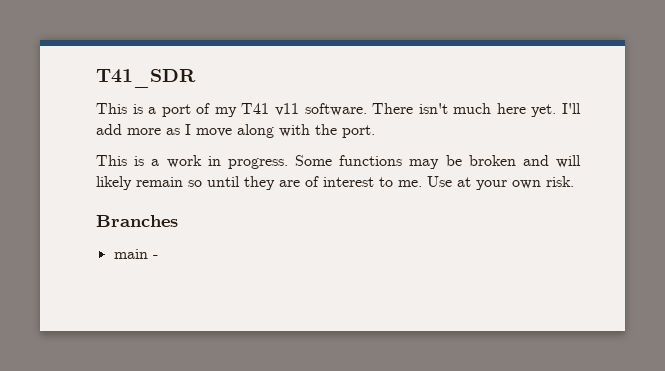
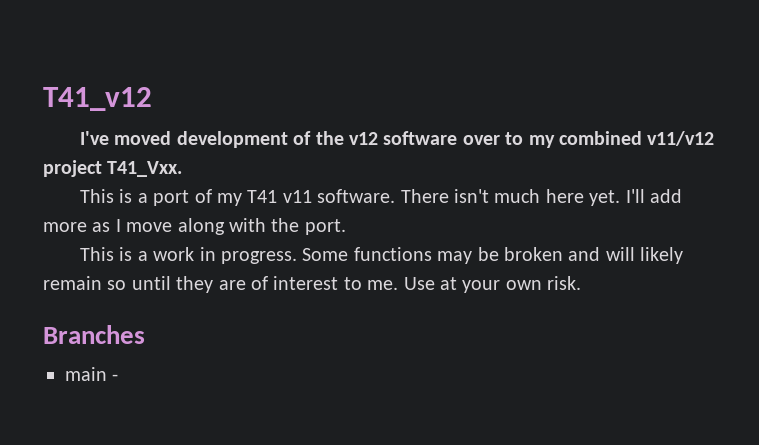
[96,69,196,88] T41_SDR -> [43,87,152,111] [79,131,715,148] [43,160,183,177] T41_v12 // I've moved development of the v12 software over to my combined v11/v12 project T41_Vxx.

